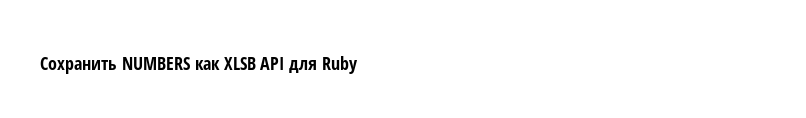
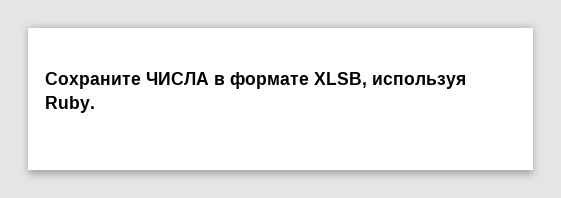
[40,56,359,74] Сохранить NUMBERS как XLSB API для Ruby -> [45,72,466,89] [45,96,95,113] Сохраните ЧИСЛА в формате XLSB, используя Ruby.

